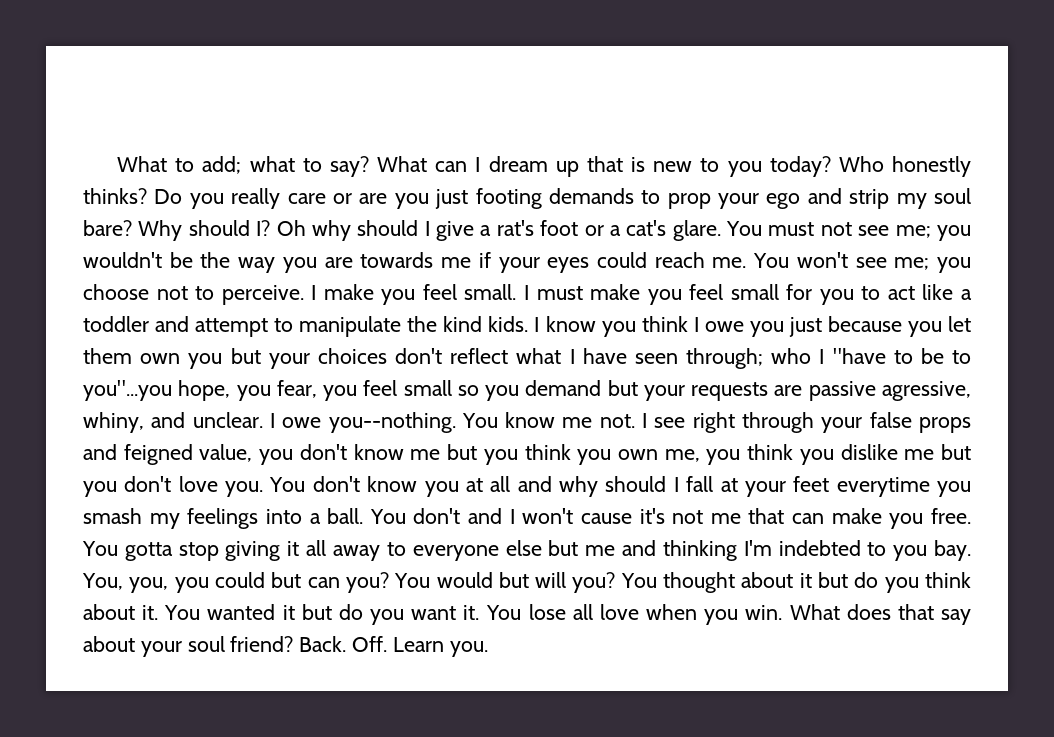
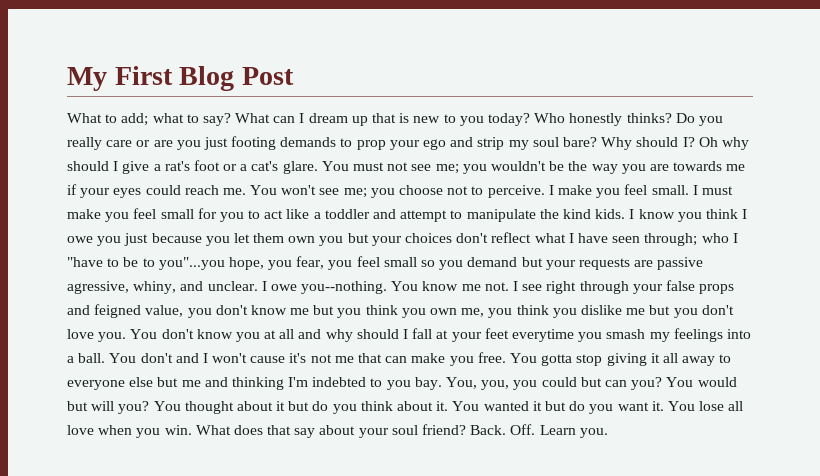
(117, 164) none -> [67,66,294,91] My First Blog Post //

